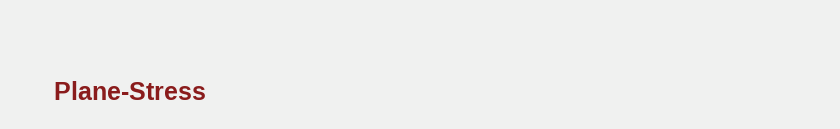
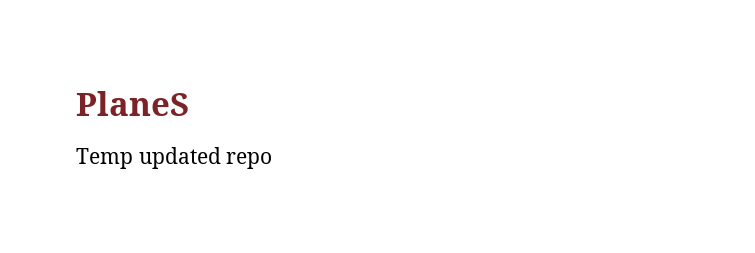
[54,81,206,100] Plane-Stress -> [76,91,189,116] [76,147,273,169] PlaneS // Temp updated repo

